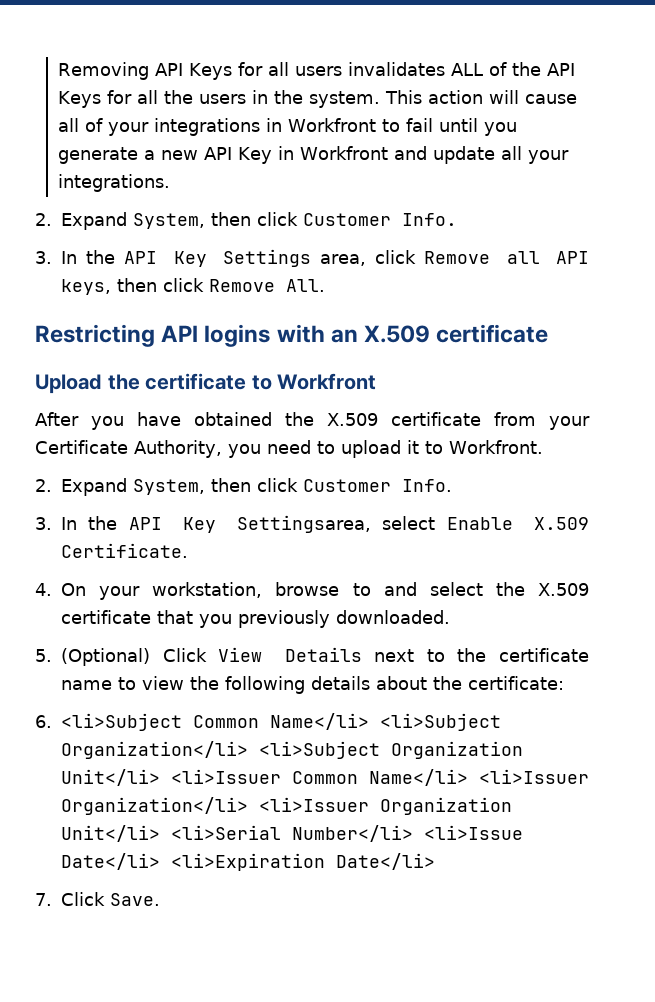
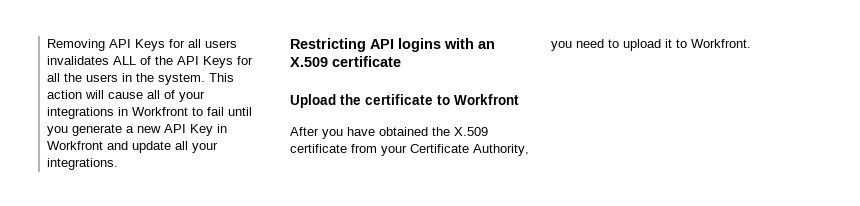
[35,212,457,230] [35,249,589,267] [61,278,325,295] // 2. Expand System, then click Customer Info. // 3. In the API Key Settings area, click Remove all API keys, then click Remove All. -> (119, 164) none
[35,478,452,496] [35,515,589,533] [61,543,188,558] [35,582,589,600] [61,610,450,628] [35,647,589,666] [61,676,564,694] [35,713,501,731] [61,741,523,759] [61,769,589,786] [61,797,512,815] [61,825,523,842] [61,853,435,871] [35,892,160,906] // 2. Expand System, then click Customer Info. // 3. In the API Key Settingsarea, select Enable X.509 Certificate. // 4. On your workstation, browse to and select the X.509 certificate that you previously downloaded. // 5. (Optional) Click View Details next to the certificate name to view the following details about the certificate: // 6. <li>Subject Common Name</li> <li>Subject Organization</li> <li>Subject Organization Unit</li> <li>Issuer Common Name</li> <li>Issuer Organization</li> <li>Issuer Organization Unit</li> <li>Serial Number</li> <li>Issue Date</li> <li>Expiration Date</li> // 7. Click Save. -> (751, 43) none

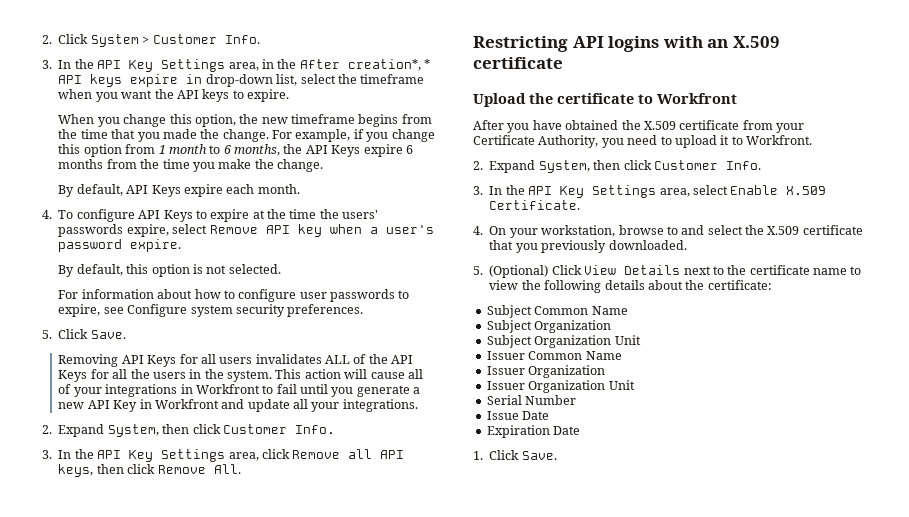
(47, 45) none -> [42,34,260,47] [42,59,431,72] [58,74,425,87] [58,89,290,102] [58,114,432,127] [58,129,435,142] [58,144,413,157] [58,159,324,172] [58,184,300,197] [42,209,379,222] [58,224,434,237] [58,239,182,252] [58,264,281,277] [58,289,410,302] [58,304,364,317] [42,329,126,339] 2. Click System > Customer Info. // 3. In the API Key Settings area, in the After creation*, * API keys expire in drop-down list, select the timeframe when you want the API keys to expire. // When you change this option, the new timeframe begins from the time that you made the change. For example, if you change this option from 1 month to 6 months, the API Keys expire 6 months from the time you make the change. // By default, API Keys expire each month. // 4. To configure API Keys to expire at the time the users' passwords expire, select Remove API key when a user's password expire. // By default, this option is not selected. // For information about how to configure user passwords to expire, see Configure system security preferences. // 5. Click Save. //
(119, 164) none -> [42,424,335,437] [42,449,405,462] [58,464,241,477] // 2. Expand System, then click Customer Info. // 3. In the API Key Settings area, click Remove all API keys, then click Remove All.
(751, 43) none -> [473,160,761,173] [473,185,827,198] [489,200,581,210] [473,225,863,238] [489,240,687,253] [473,265,862,278] [489,280,772,293] [486,305,628,318] [486,320,612,333] [486,335,641,348] [486,351,622,360] [486,365,606,378] [486,380,635,393] [486,395,577,405] [486,411,550,420] [486,425,581,438] [473,450,557,460] // 2. Expand System, then click Customer Info. // 3. In the API Key Settings area, select Enable X.509 Certificate. // 4. On your workstation, browse to and select the X.509 certificate that you previously downloaded. // 5. (Optional) Click View Details next to the certificate name to view the following details about the certificate: // Subject Common Name // Subject Organization // Subject Organization Unit // Issuer Common Name // Issuer Organization // Issuer Organization Unit // Serial Number // Issue Date // Expiration Date // 1. Click Save.

